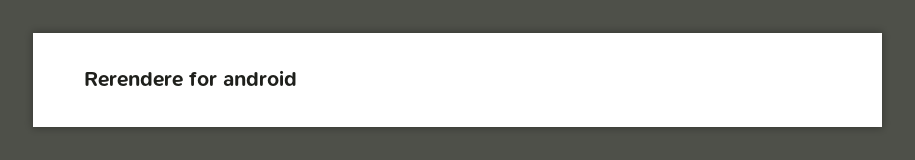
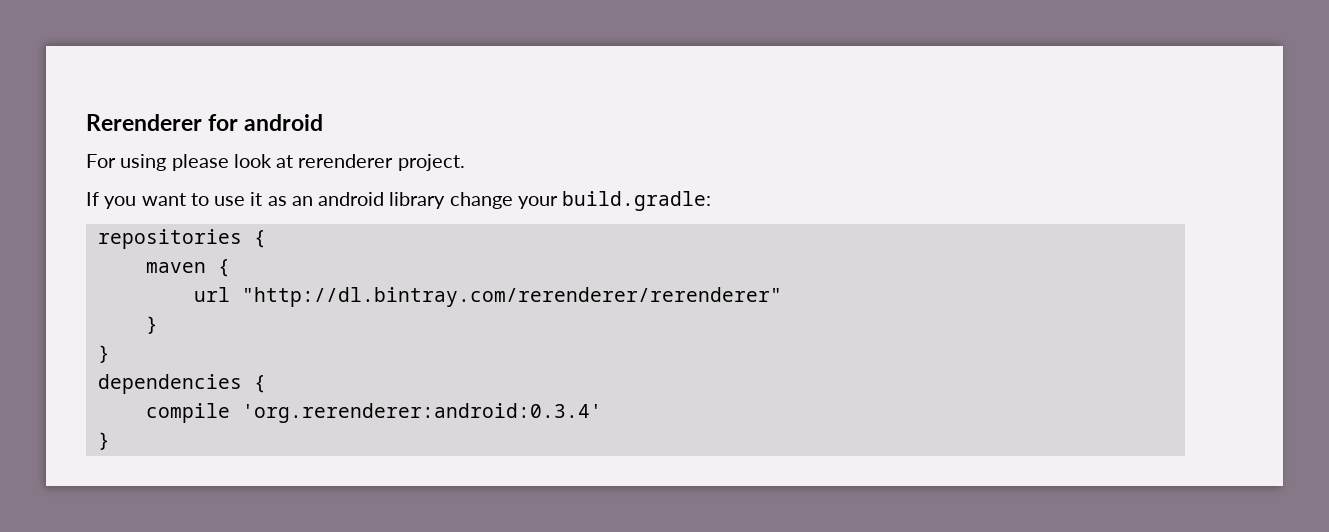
[84,72,183,87] Rerendere -> [86,114,202,131] Rerenderer
(297, 78) none -> [86,154,465,171] [86,191,712,211] [97,229,266,249] [145,259,230,277] [193,287,782,307] [145,316,158,334] [97,345,110,363] [97,374,266,394] [145,403,602,423] [97,432,110,450] // For using please look at rerenderer project. // If you want to use it as an android library change your build.gradle: // repositories { // maven { // url "http://dl.bintray.com/rerenderer/rerenderer" // } // } // dependencies { // compile 'org.rerenderer:android:0.3.4' // }

